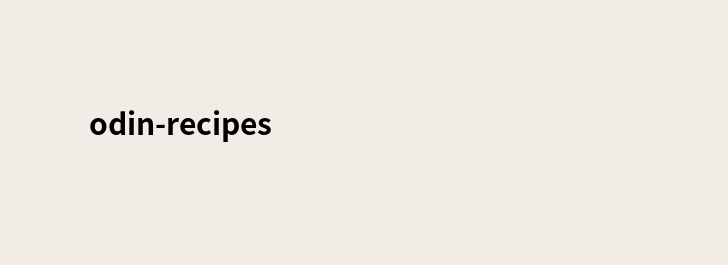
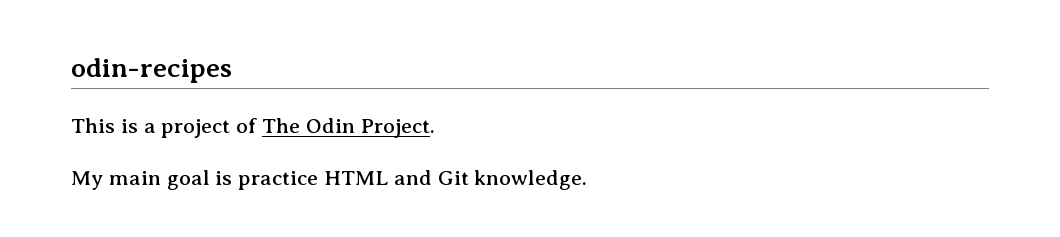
(272, 126) none -> [71,118,435,138] [71,170,588,190] // This is a project of The Odin Project. // My main goal is practice HTML and Git knowledge.

